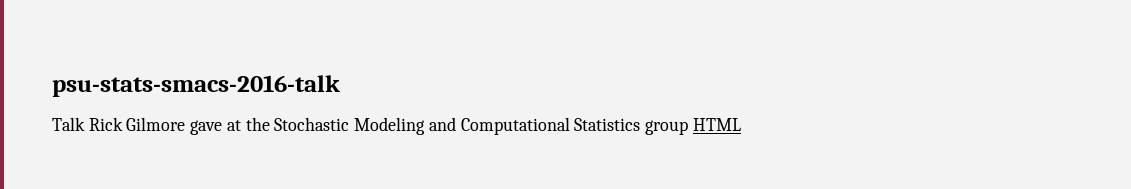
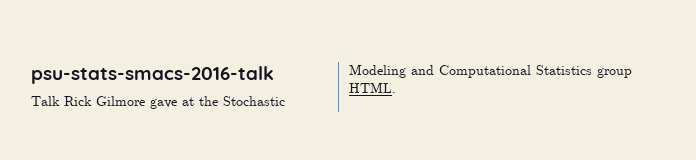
[692,118,741,131] HTML -> [349,82,396,93] HTML.

